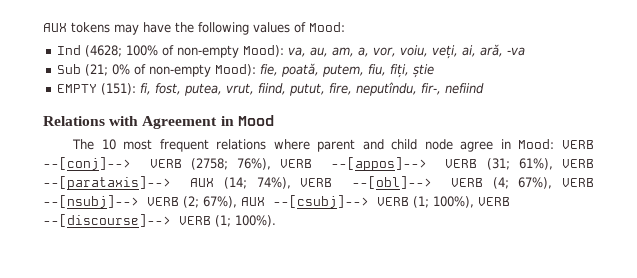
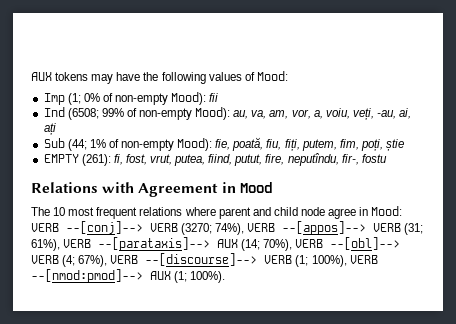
[56,44,525,59] Ind (4628; 100% of non-empty Mood): va, au, am, a, vor, voiu, veți, ai, ară, -va -> [43,92,219,105] [43,107,412,120] [43,123,56,135] Imp (1; 0% of non-empty Mood): fii // Ind (6508; 99% of non-empty Mood): au, va, am, vor, a, voiu, veți, -au, ai, ați
[84,64,130,76] (21; 0% -> [67,139,106,151] (44; 1%
[321,64,364,77] putem, -> (264, 144) none
(409, 71) none -> [301,139,383,151] putem, fim, poți,
[100,83,136,95] (151): -> [81,154,111,166] (261):
[183,83,254,96] putea, vrut, -> [150,154,206,166] vrut, putea,
[444,83,484,94] nefiind -> [361,154,387,163] fostu
[190,158,271,170] (2758; 76%), -> [181,223,245,235] (3270; 74%),
[256,177,291,189] 74%), -> [263,239,293,251] 70%),
[43,195,369,208] --[nsubj]--> VERB (2; 67%), AUX --[csubj]--> -> [145,253,258,266] --[discourse]-->
[43,214,211,227] --[discourse]--> VERB -> [31,269,171,283] --[nmod:pmod]--> AUX

